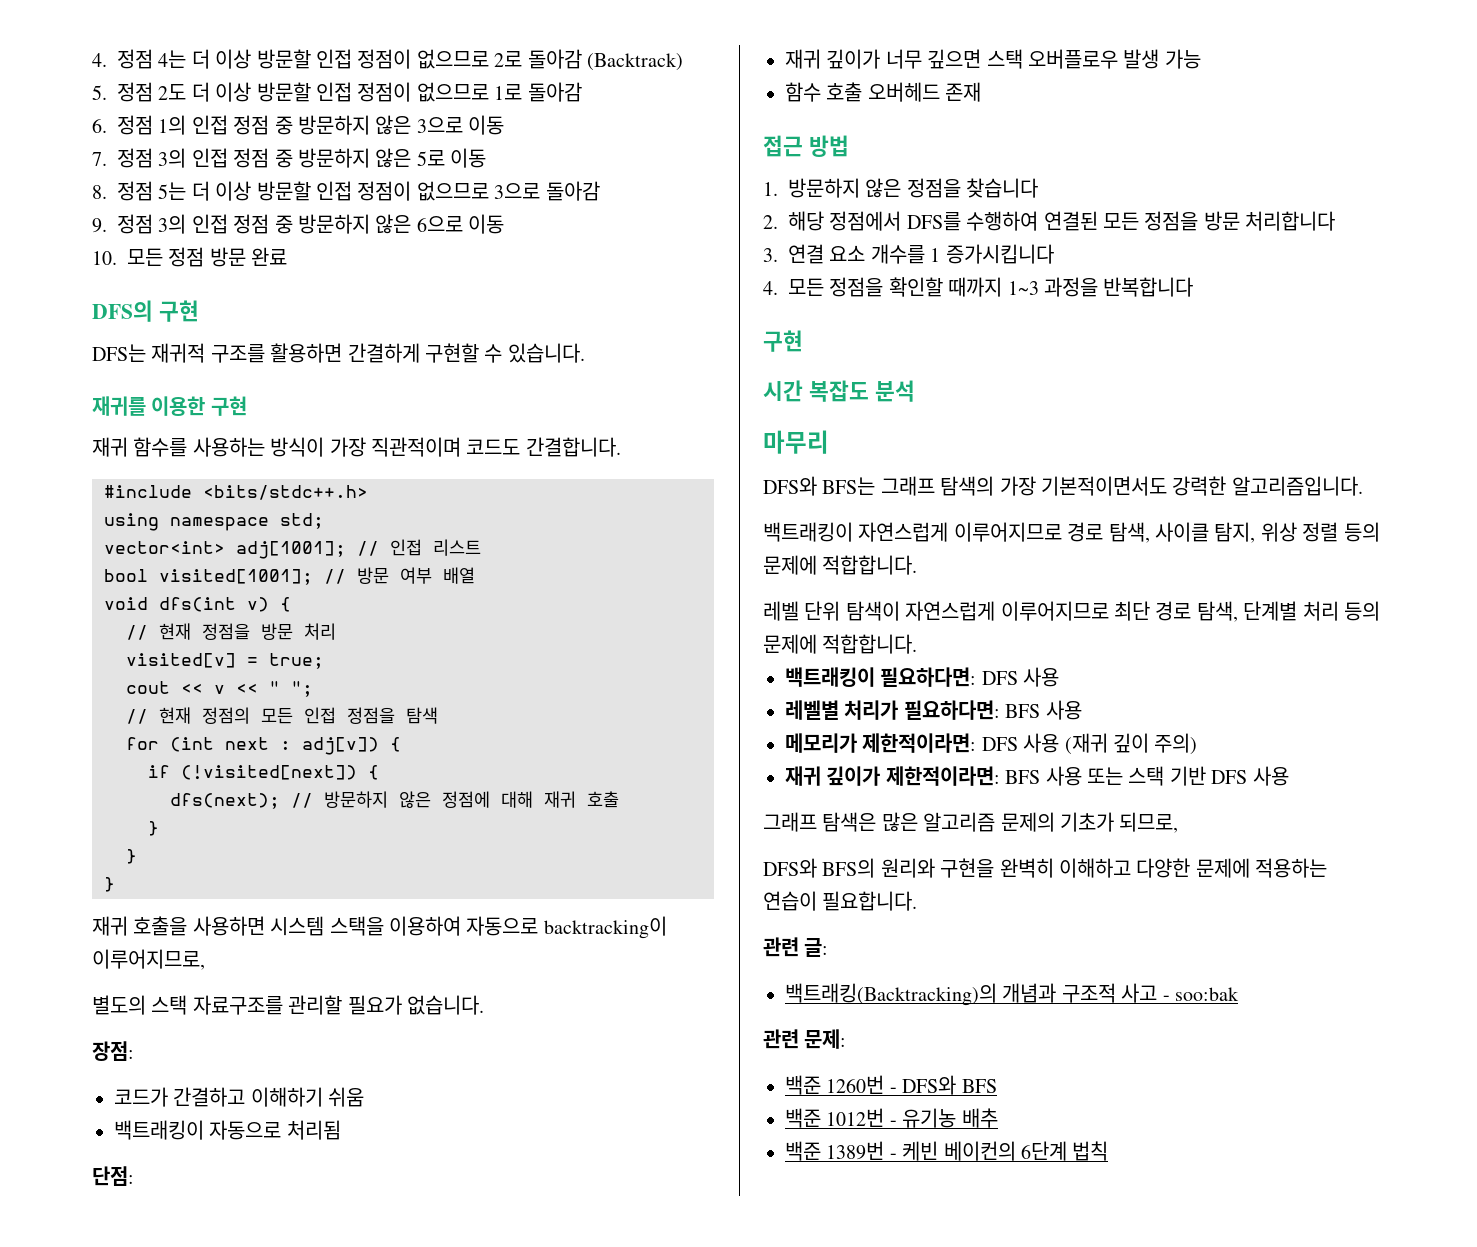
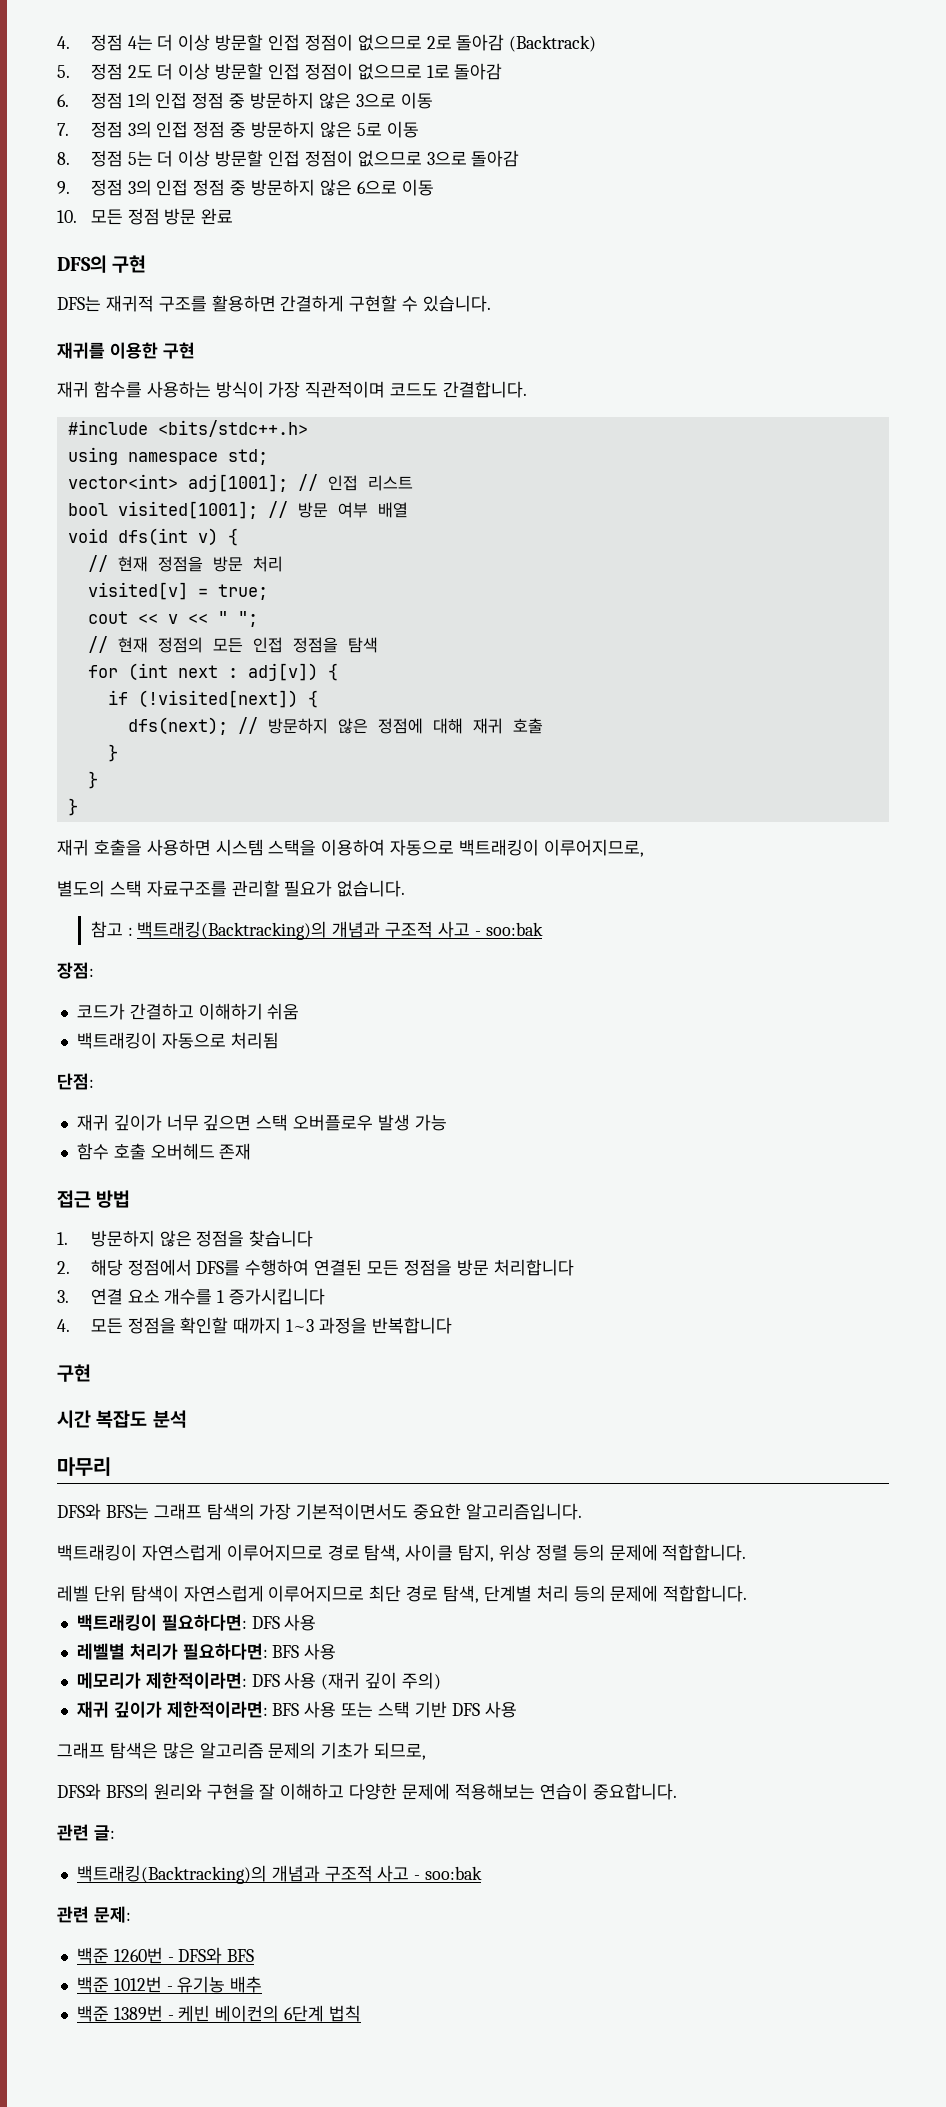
[543,916,667,939] backtracking이 -> [459,839,540,856] 백트래킹이
(484, 1005) none -> [90,921,543,940] // 참고 : 백트래킹(Backtracking)의 개념과 구조적 사고 - soo:bak
[1172,476,1227,496] 강력한 -> [413,1503,462,1520] 중요한
[999,858,1054,878] 완벽히 -> [259,1783,276,1800] 잘
[1255,858,1328,878] [763,891,918,911] 적용하는 연습이 필요합니다. -> [454,1783,677,1800] 적용해보는 연습이 중요합니다.

